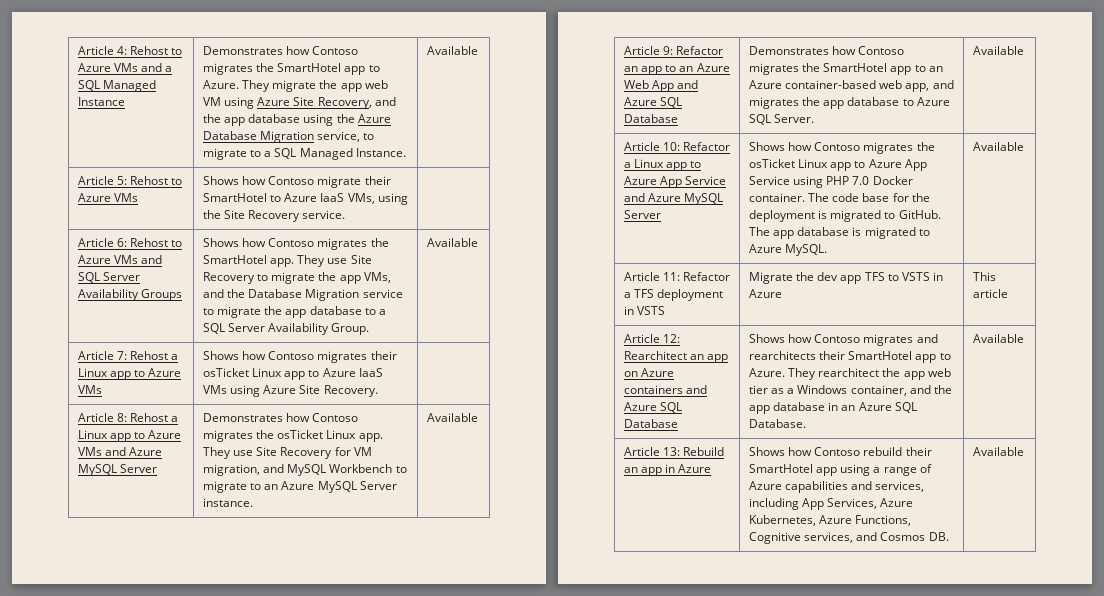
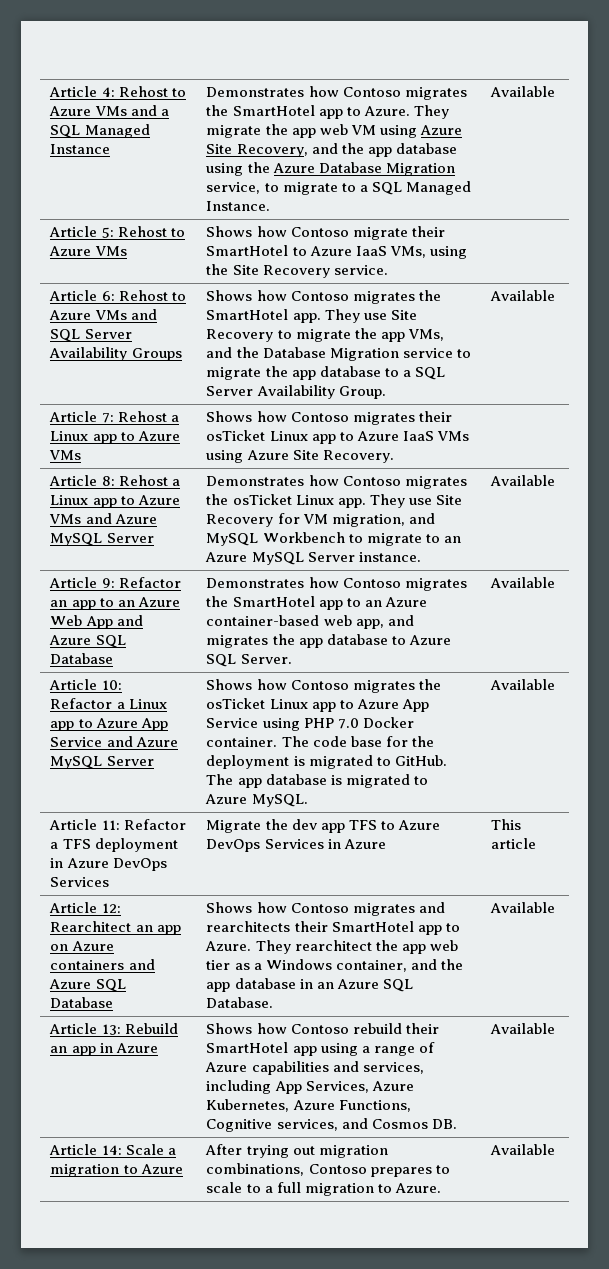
[636,306,665,315] VSTS -> [66,858,167,871] [50,877,110,887] Azure DevOps Services
[902,272,931,281] VSTS -> [397,820,440,830] [206,839,324,852] Azure DevOps Services
(1024, 451) none -> [49,1144,176,1155] [50,1164,183,1177] [205,1144,388,1158] [206,1163,450,1177] [206,1182,441,1196] [490,1144,556,1155] // Article 14: Scale a migration to Azure | After trying out migration combinations, Contoso prepares to scale to a full migration to Azure. | Available

